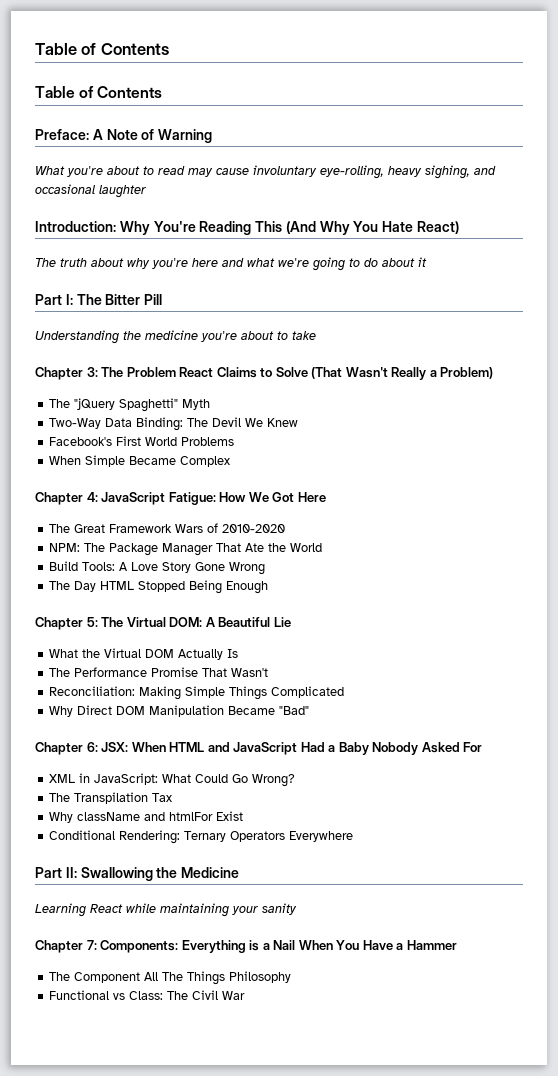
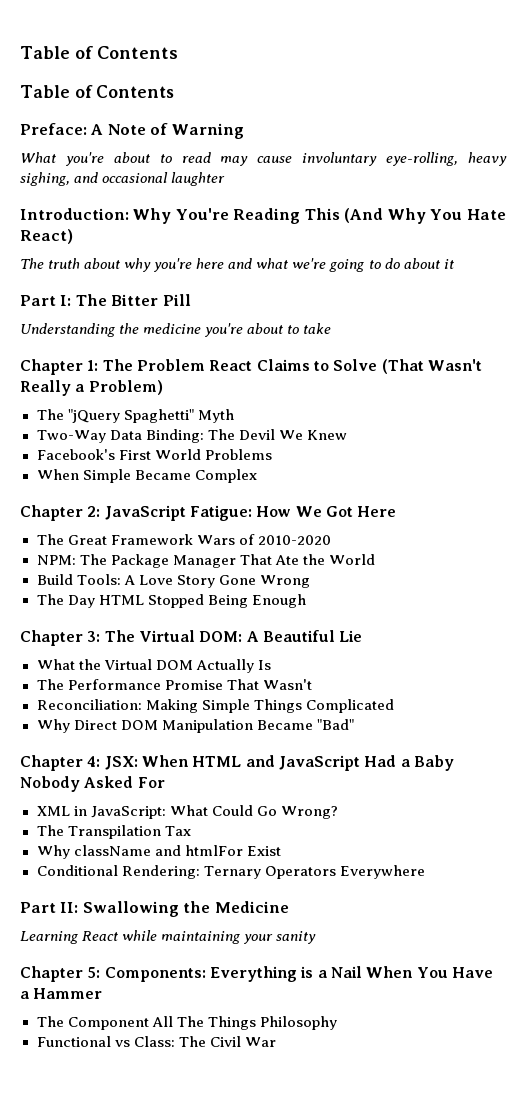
[86,367,98,377] 3: -> [87,360,99,371] 1:
[86,492,98,502] 4: -> [87,506,101,517] 2:
[86,617,98,627] 5: -> [87,631,101,642] 3:
[86,742,98,752] 6: -> [87,756,101,767] 4:
[86,940,97,950] 7: -> [87,967,101,978] 5:

